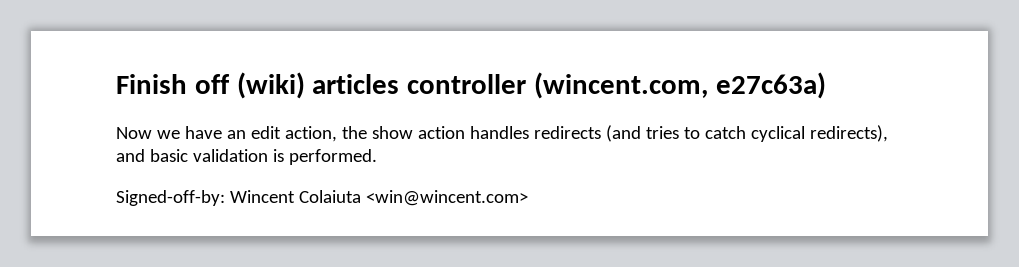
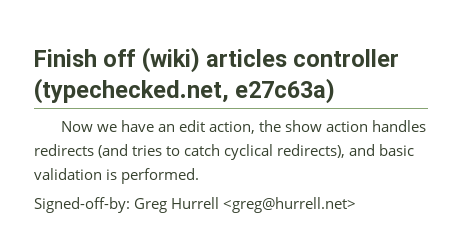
[534,72,709,99] (wincent.com, -> [34,78,229,104] (typechecked.net,
[229,190,528,206] Wincent Colaiuta <win@wincent.com> -> [134,197,357,213] Greg Hurrell <greg@hurrell.net>

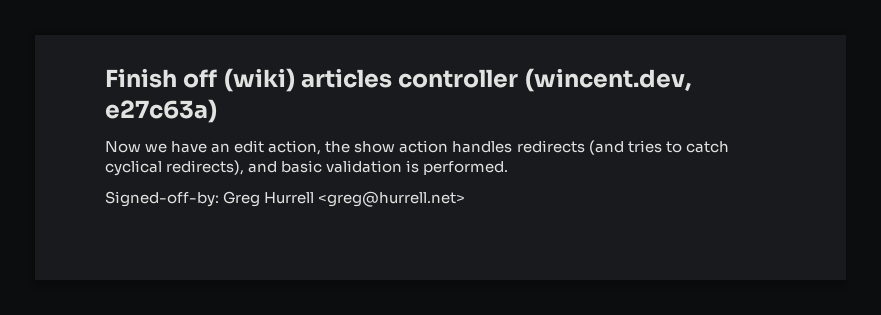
[34,78,229,104] (typechecked.net, -> [524,68,691,92] (wincent.dev,

